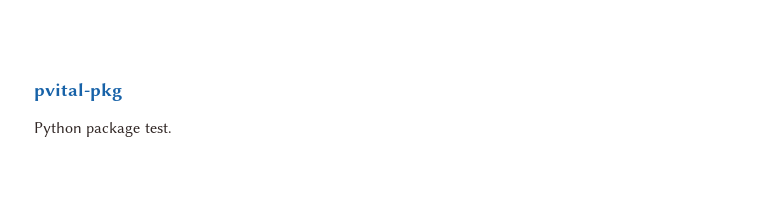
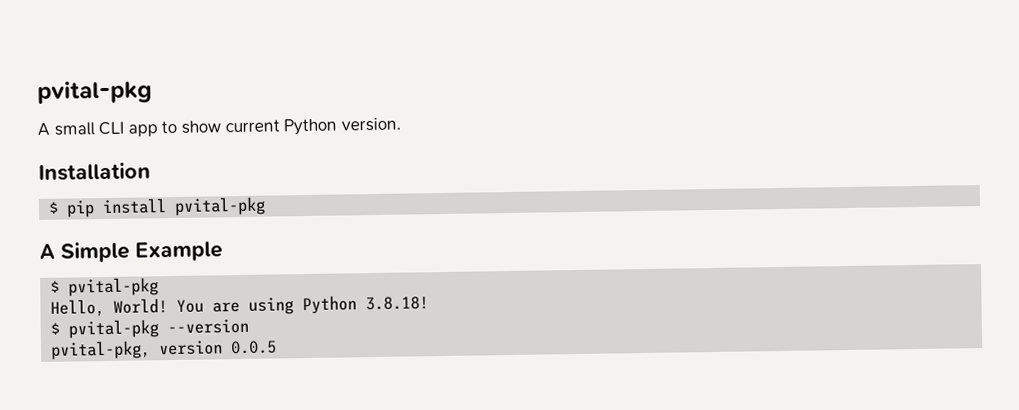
[34,83,122,101] [34,122,172,137] pvital-pkg // Python package test. -> [37,80,152,104] [37,117,401,137] [38,162,151,181] [48,196,267,218] [39,241,223,263] [50,277,160,297] [50,295,430,317] [50,318,250,339] [50,340,278,360] pvital-pkg // A small CLI app to show current Python version. // Installation // $ pip install pvital-pkg // A Simple Example // $ pvital-pkg // Hello, World! You are using Python 3.8.18! // $ pvital-pkg --version // pvital-pkg, version 0.0.5

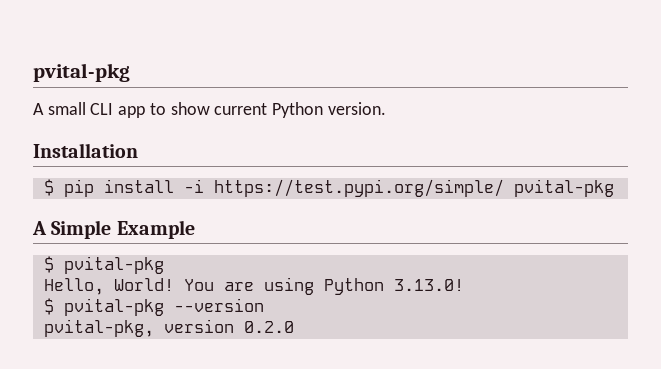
(168, 206) none -> [183,179,504,197] -i https://test.pypi.org/simple/
[365,296,430,311] 3.8.18! -> [393,279,464,291] 3.13.0!
[230,340,278,355] 0.0.5 -> [243,321,294,333] 0.2.0

